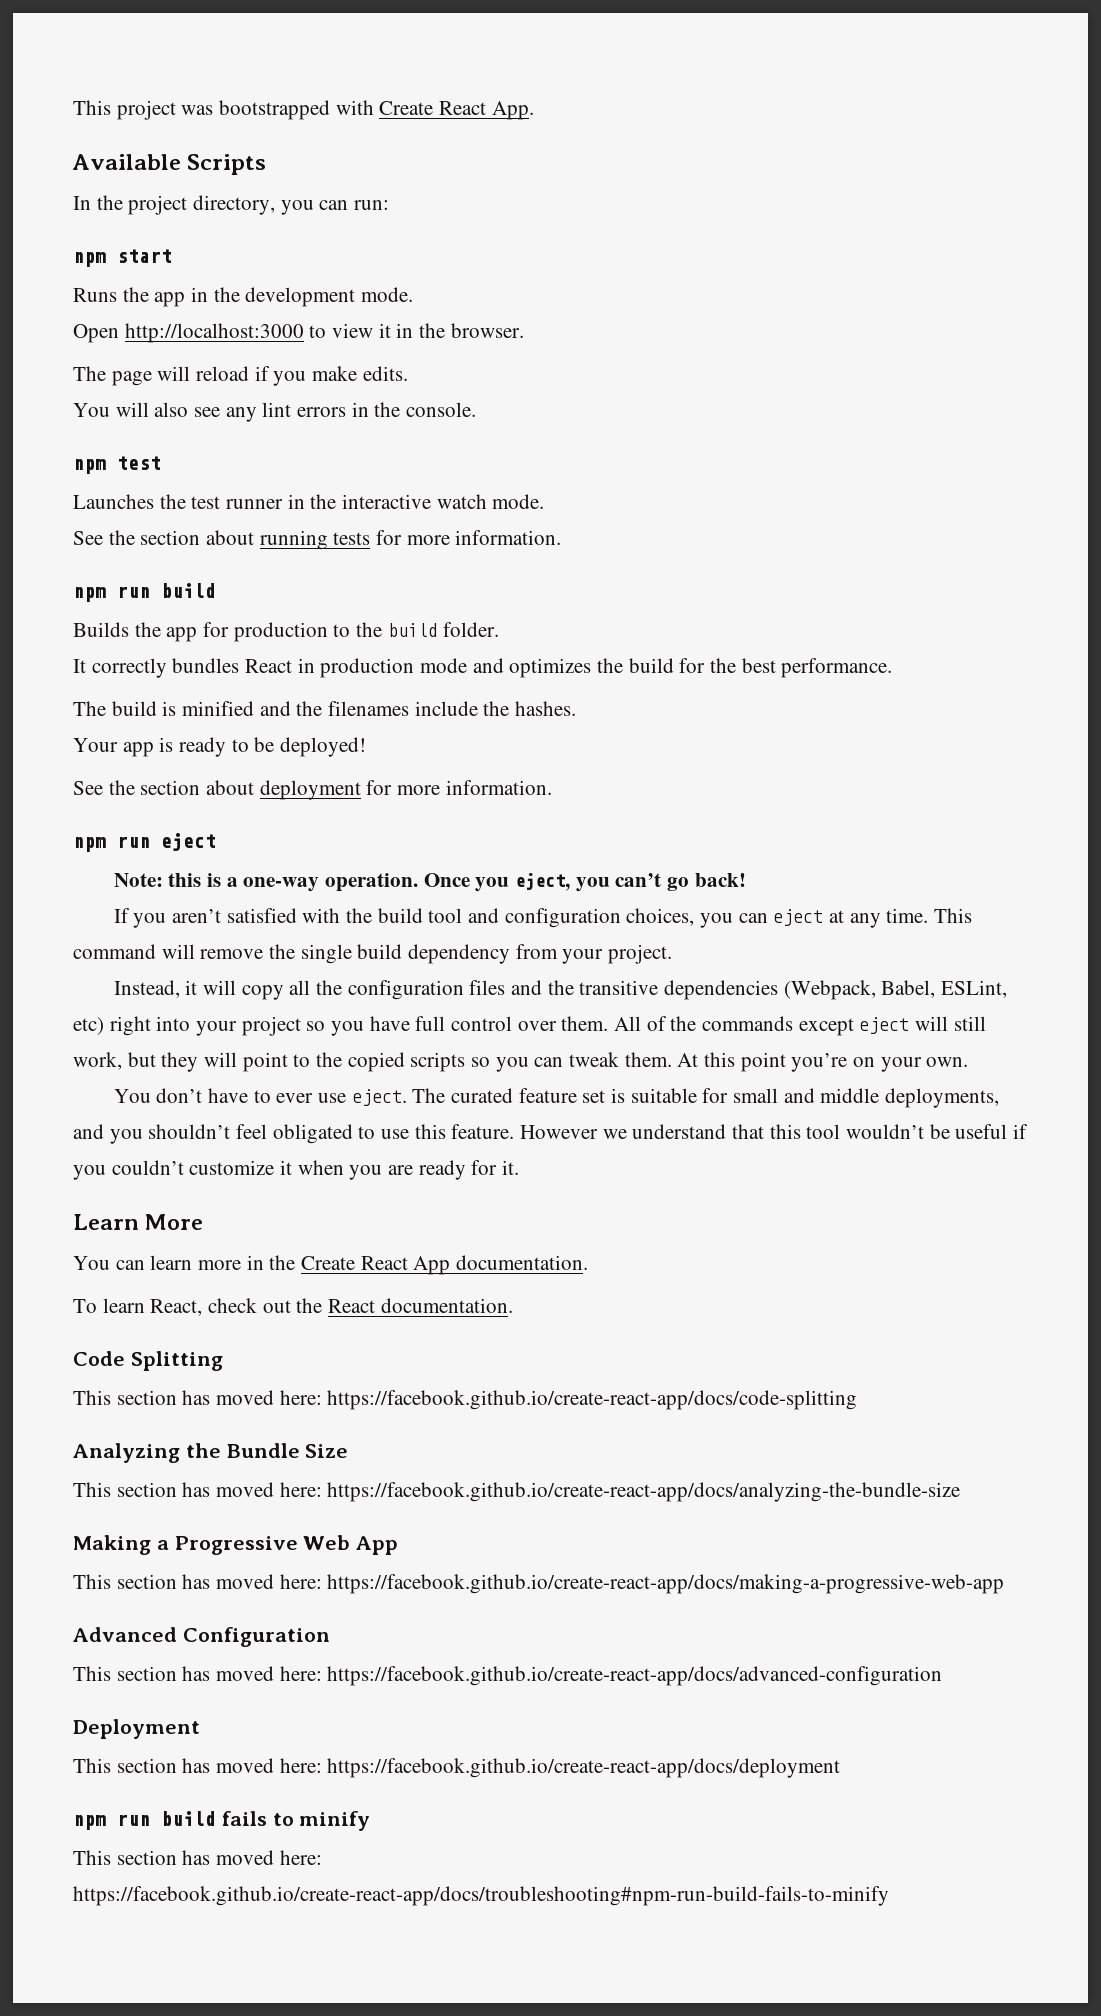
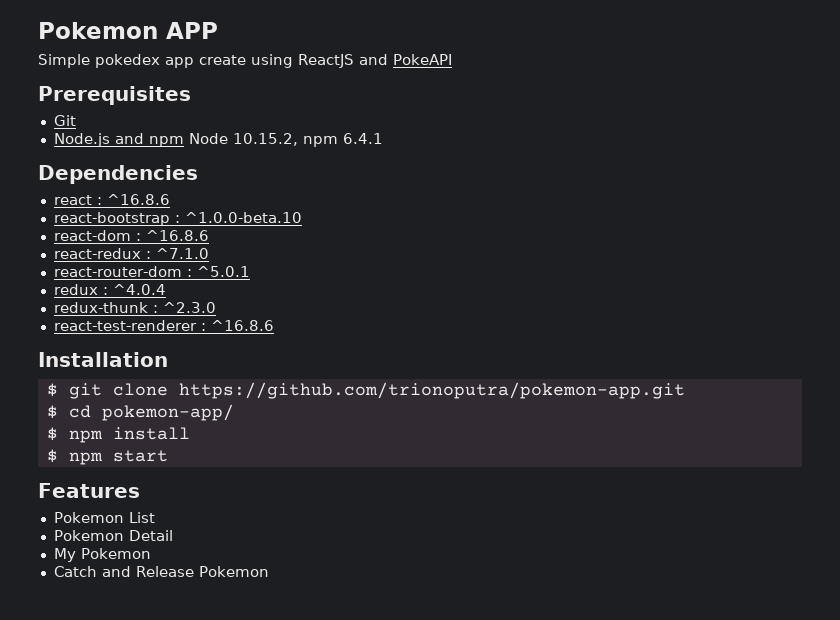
[73,100,534,120] [72,154,267,175] [73,195,390,215] [73,249,172,267] [73,287,414,307] [73,323,524,343] [73,366,408,386] [73,402,477,422] [73,456,161,474] [73,494,545,509] [73,530,562,550] [73,583,216,602] [73,622,500,642] [73,658,893,678] [73,701,577,716] [73,737,367,757] [73,780,552,800] [73,833,216,852] [113,873,746,892] [113,908,973,928] [73,944,673,964] [113,980,1008,1000] [73,1016,986,1036] [73,1052,969,1072] [113,1088,1000,1108] [73,1124,1029,1144] [73,1160,520,1180] [73,1214,204,1230] [73,1255,589,1275] [73,1298,513,1316] [73,1351,223,1371] [73,1390,858,1410] [73,1443,349,1463] [73,1482,961,1502] [73,1535,399,1555] [73,1574,1005,1594] [73,1627,330,1647] [73,1666,943,1686] [73,1719,200,1739] [73,1758,841,1778] [73,1811,371,1831] [73,1850,322,1865] [73,1886,889,1906] This project was bootstrapped with Create React App. // Available Scripts // In the project directory, you can run: // npm start // Runs the app in the development mode. // Open http://localhost:3000 to view it in the browser. // The page will reload if you make edits. // You will also see any lint errors in the console. // npm test // Launches the test runner in the interactive watch mode. // See the section about running tests for more information. // npm run build // Builds the app for production to the build folder. // It correctly bundles React in production mode and optimizes the build for the best performance. // The build is minified and the filenames include the hashes. // Your app is ready to be deployed! // See the section about deployment for more information. // npm run eject // Note: this is a one-way operation. Once you eject, you can’t go back! // If you aren’t satisfied with the build tool and configuration choices, you can eject at any time. This command will remove the single build dependency from your project. // Instead, it will copy all the configuration files and the transitive dependencies (Webpack, Babel, ESLint, etc) right into your project so you have full control over them. All of the commands except eject will still work, but they will point to the copied scripts so you can tweak them. At this point you’re on your own. // You don’t have to ever use eject. The curated feature set is suitable for small and middle deployments, and you shouldn’t feel obligated to use this feature. However we understand that this tool wouldn’t be useful if you couldn’t customize it when you are ready for it. // Learn More // You can learn more in the Create React App documentation. // To learn React, check out the React documentation. // Code Splitting // This section has moved here: https://facebook.github.io/create-react-app/docs/code-splitting // Analyzing the Bundle Size // This section has moved here: https://facebook.github.io/create-react-app/docs/analyzing-the-bundle-size // Making a Progressive Web App // This section has moved here: https://facebook.github.io/create-react-app/docs/making-a-progressive-web-app // Advanced Configuration // This section has moved here: https://facebook.github.io/create-react-app/docs/advanced-configuration // Deployment // This section has moved here: https://facebook.github.io/create-react-app/docs/deployment // npm run build fails to minify // This section has moved here: https://facebook.github.io/create-react-app/docs/troubleshooting#npm-run-build-fails-to-minify -> [38,22,218,39] [38,54,452,68] [38,86,191,105] [53,115,76,126] [53,133,383,147] [38,165,198,184] [53,194,170,205] [53,212,302,226] [53,230,209,241] [53,248,209,259] [53,266,250,277] [53,284,166,295] [53,302,216,313] [53,320,274,331] [38,352,168,367] [46,382,685,399] [46,404,234,421] [46,427,190,443] [46,449,168,465] [38,483,140,498] [53,512,155,523] [53,530,173,541] [53,548,151,562] [53,566,269,577] Pokemon APP // Simple pokedex app create using ReactJS and PokeAPI // Prerequisites // Git // Node.js and npm Node 10.15.2, npm 6.4.1 // Dependencies // react : ^16.8.6 // react-bootstrap : ^1.0.0-beta.10 // react-dom : ^16.8.6 // react-redux : ^7.1.0 // react-router-dom : ^5.0.1 // redux : ^4.0.4 // redux-thunk : ^2.3.0 // react-test-renderer : ^16.8.6 // Installation // $ git clone https://github.com/trionoputra/pokemon-app.git // $ cd pokemon-app/ // $ npm install // $ npm start // Features // Pokemon List // Pokemon Detail // My Pokemon // Catch and Release Pokemon

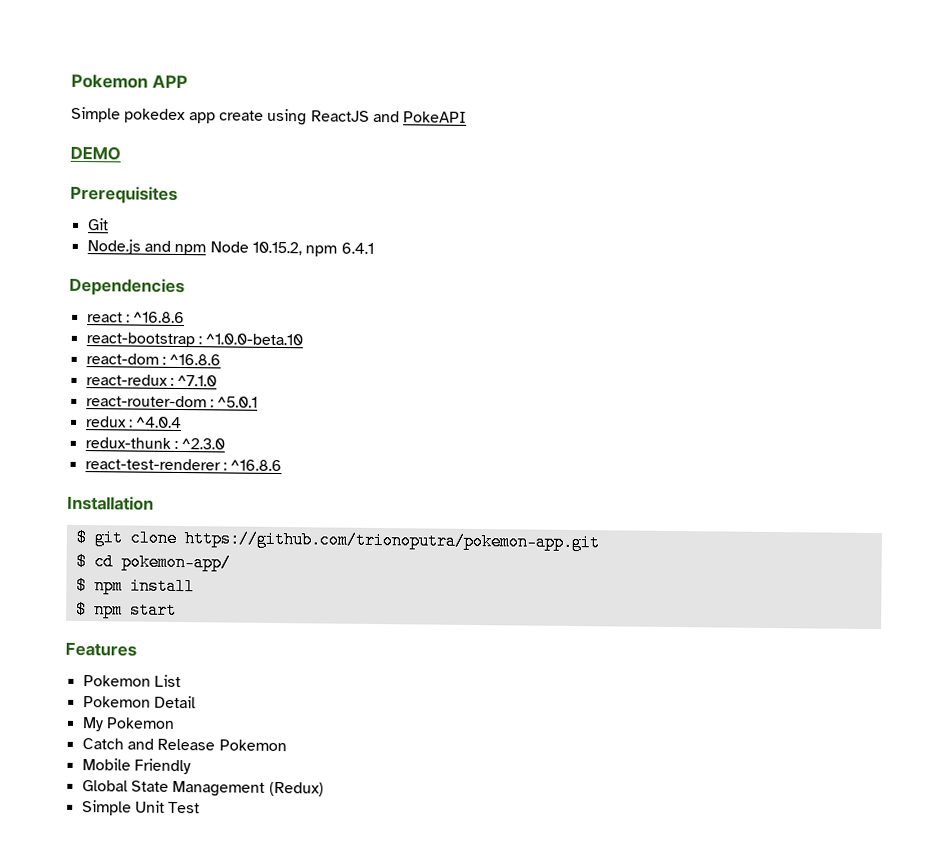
(452, 59) none -> [70,145,121,161] // DEMO
(269, 571) none -> [81,758,191,775] [81,780,324,797] [81,800,201,816] // Mobile Friendly // Global State Management (Redux) // Simple Unit Test

